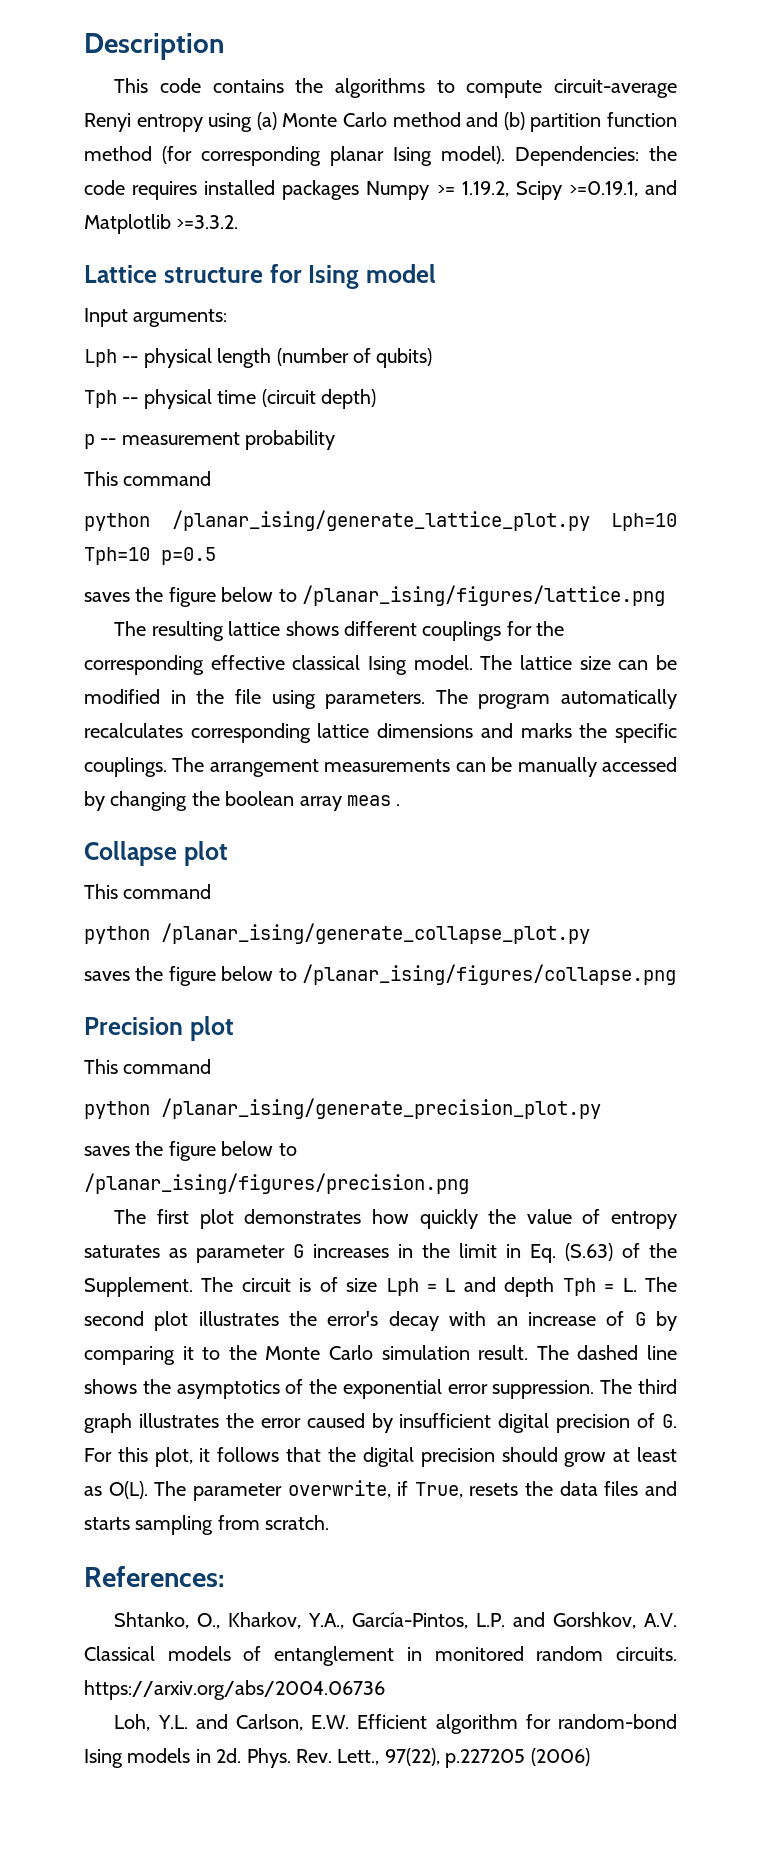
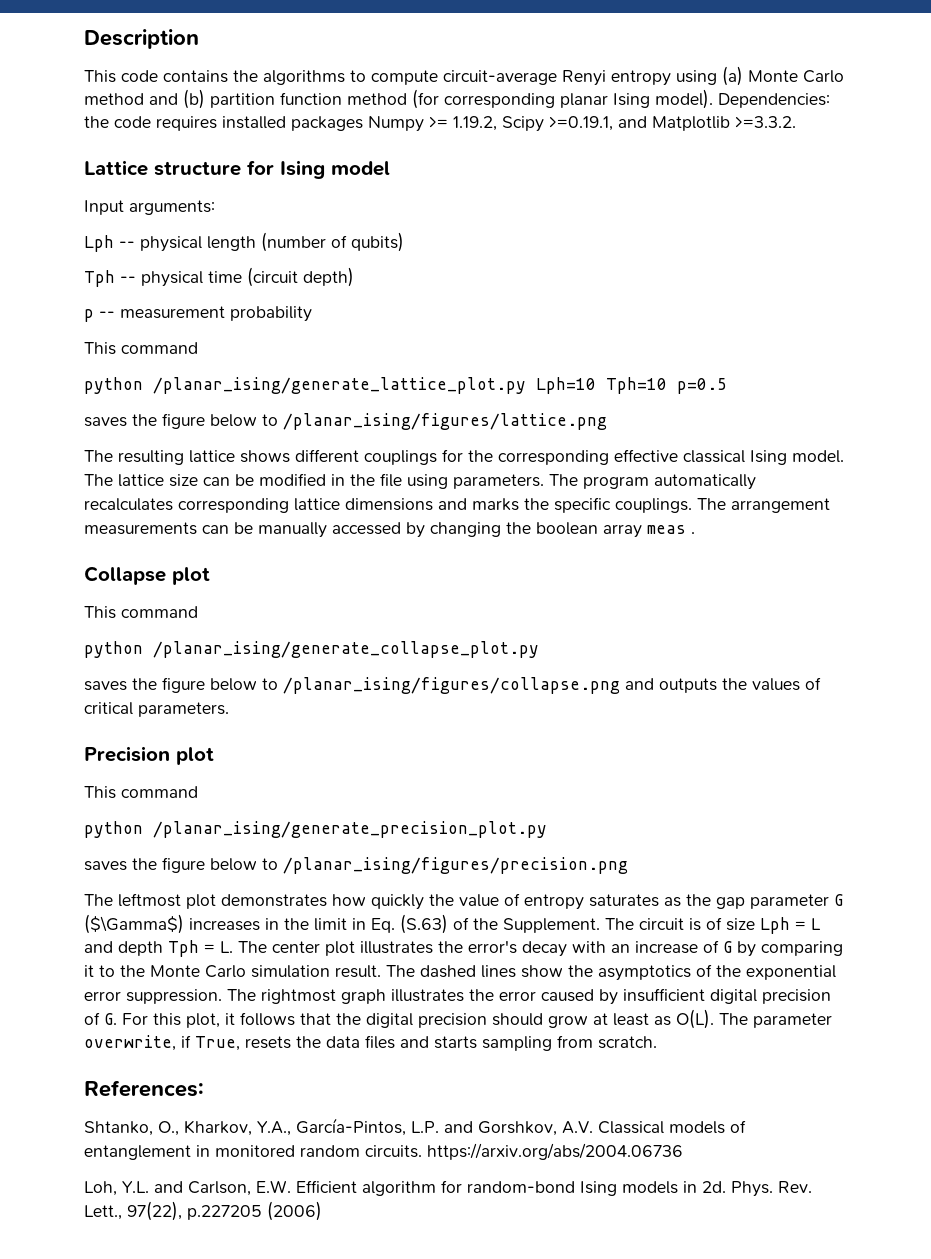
(676, 974) none -> [625,677,821,693] [84,702,229,717] and outputs the values of critical parameters.
[157,1209,190,1224] first -> [118,893,181,907] leftmost
(187, 1253) none -> [686,894,745,909] the gap
(304, 1251) none -> [84,914,184,934] ($\Gamma$)
[84,1311,144,1326] second -> [272,941,320,953] center
[647,1345,678,1360] [84,1379,137,1394] line shows -> [481,965,563,978] lines show
[638,1379,677,1394] third -> [261,989,336,1004] rightmost

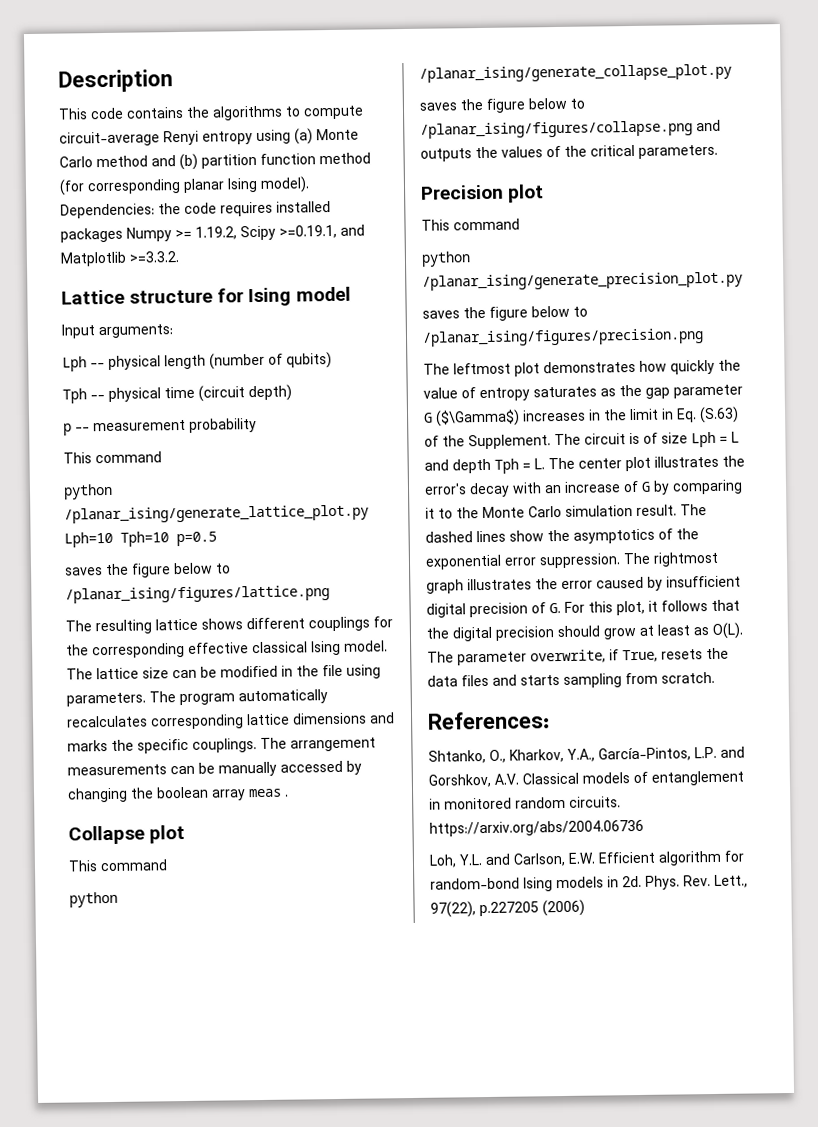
(821, 683) none -> [564,145,587,157] the

